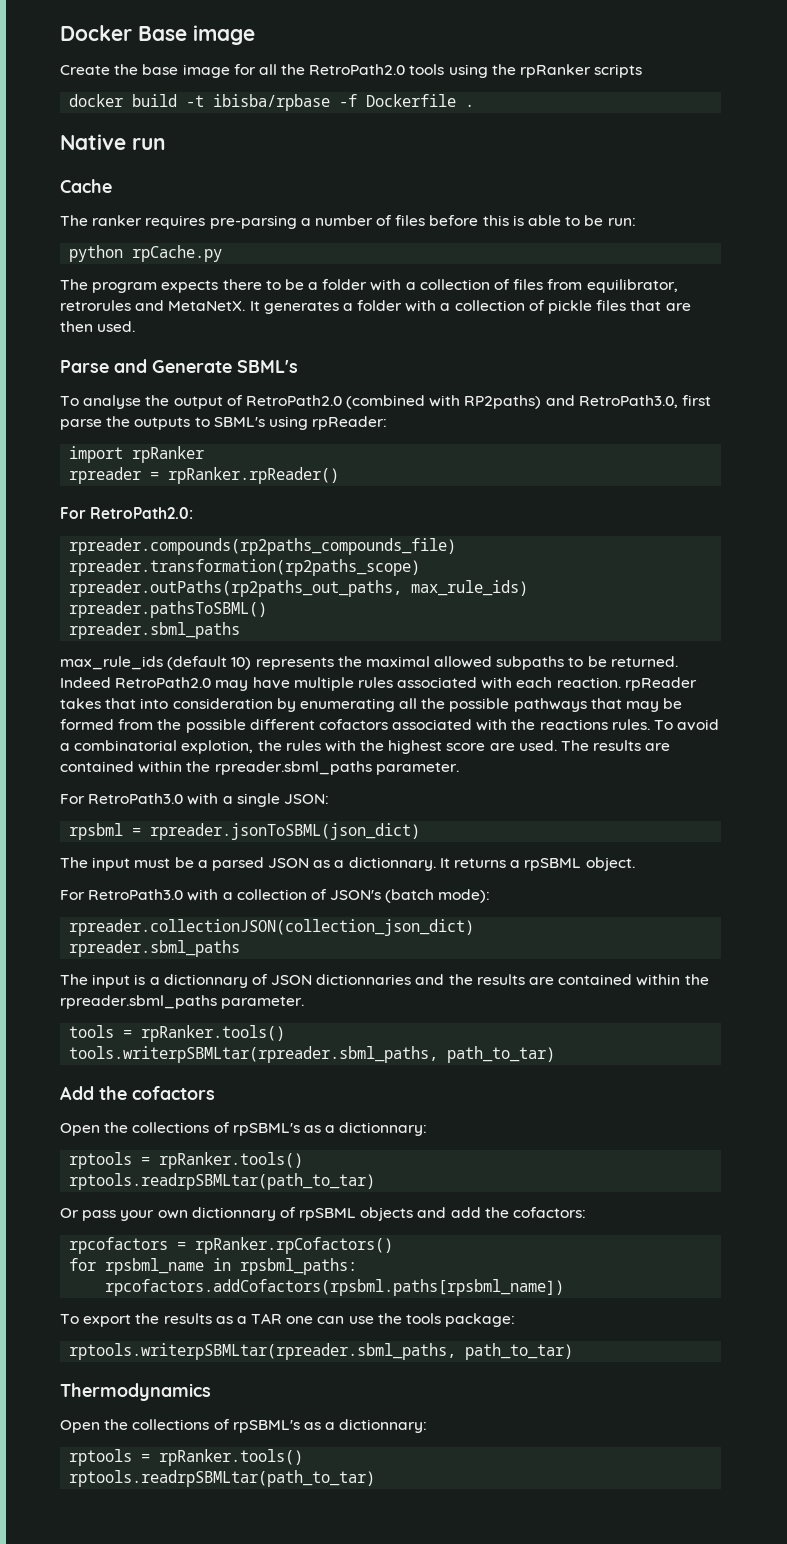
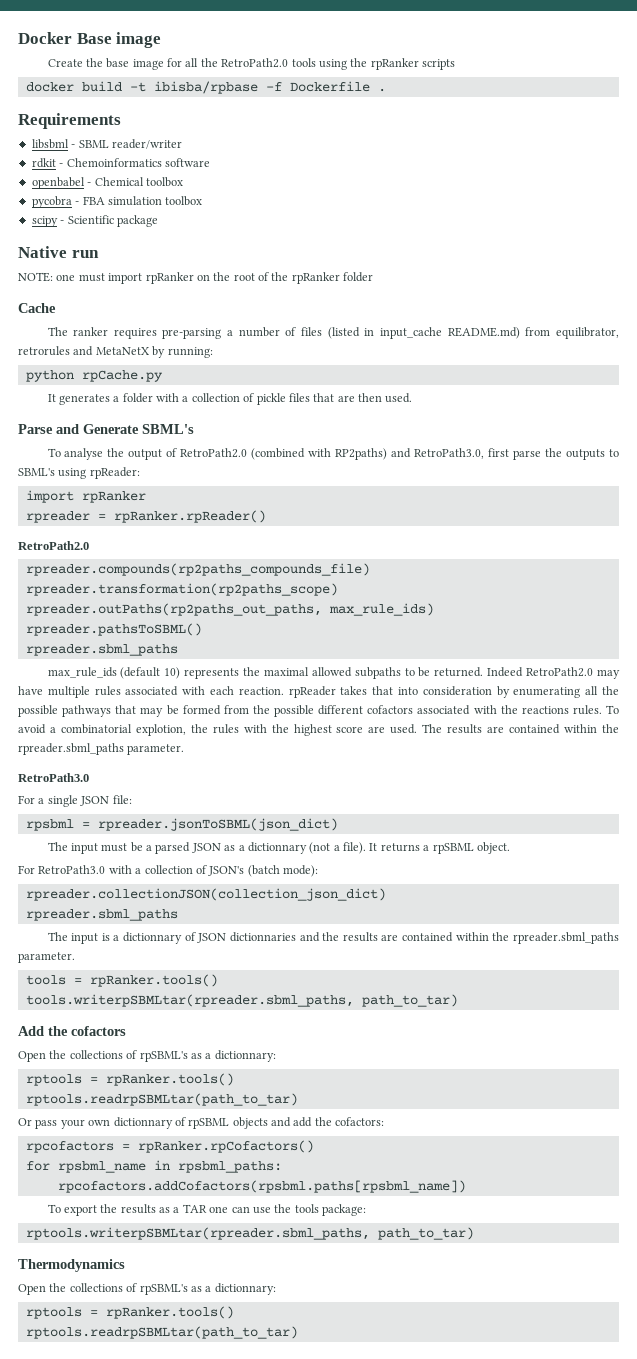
[60,134,166,150] Native run -> [18,113,121,129] [31,139,182,149] [31,158,210,168] [31,177,183,189] [31,196,203,208] [31,215,158,227] [18,246,99,258] [18,272,374,284] Requirements // libsbml - SBML reader/writer // rdkit - Chemoinformatics software // openbabel - Chemical toolbox // pycobra - FBA simulation toolbox // scipy - Scientific package // Native run // NOTE: one must import rpRanker on the root of the rpRanker folder
[429,215,636,226] [69,245,223,262] [60,279,678,293] [60,300,246,311] before this is able to be run: // python rpCache.py // The program expects there to be a folder with a collection of files from equilibrator, retrorules and MetaNetX. -> [327,327,620,339] [18,346,213,358] [25,370,163,382] (listed in input_cache README.md) from equilibrator, retrorules and MetaNetX by running: // python rpCache.py //
[60,507,194,519] For RetroPath2.0: -> [18,541,89,550] RetroPath2.0
[60,793,329,807] // For RetroPath3.0 with a single JSON: -> [18,773,89,782] [18,795,132,807] // RetroPath3.0 // For a single JSON file:
[348,857,436,871] dictionnary. -> [247,842,367,854] dictionnary (not a file).

